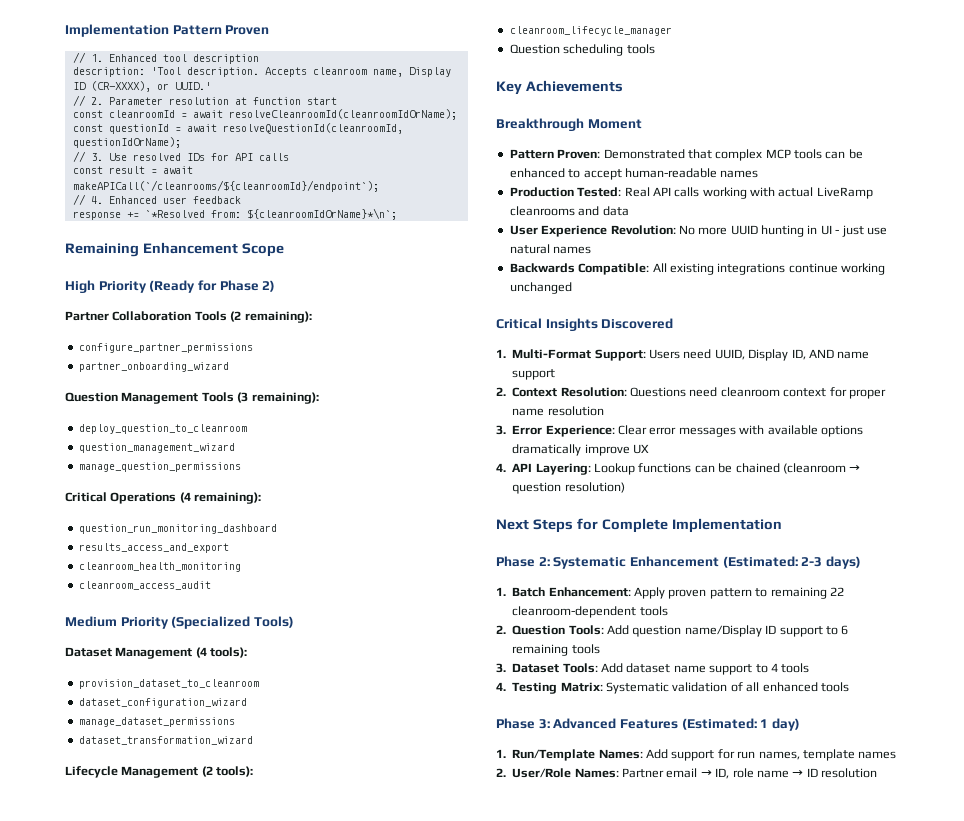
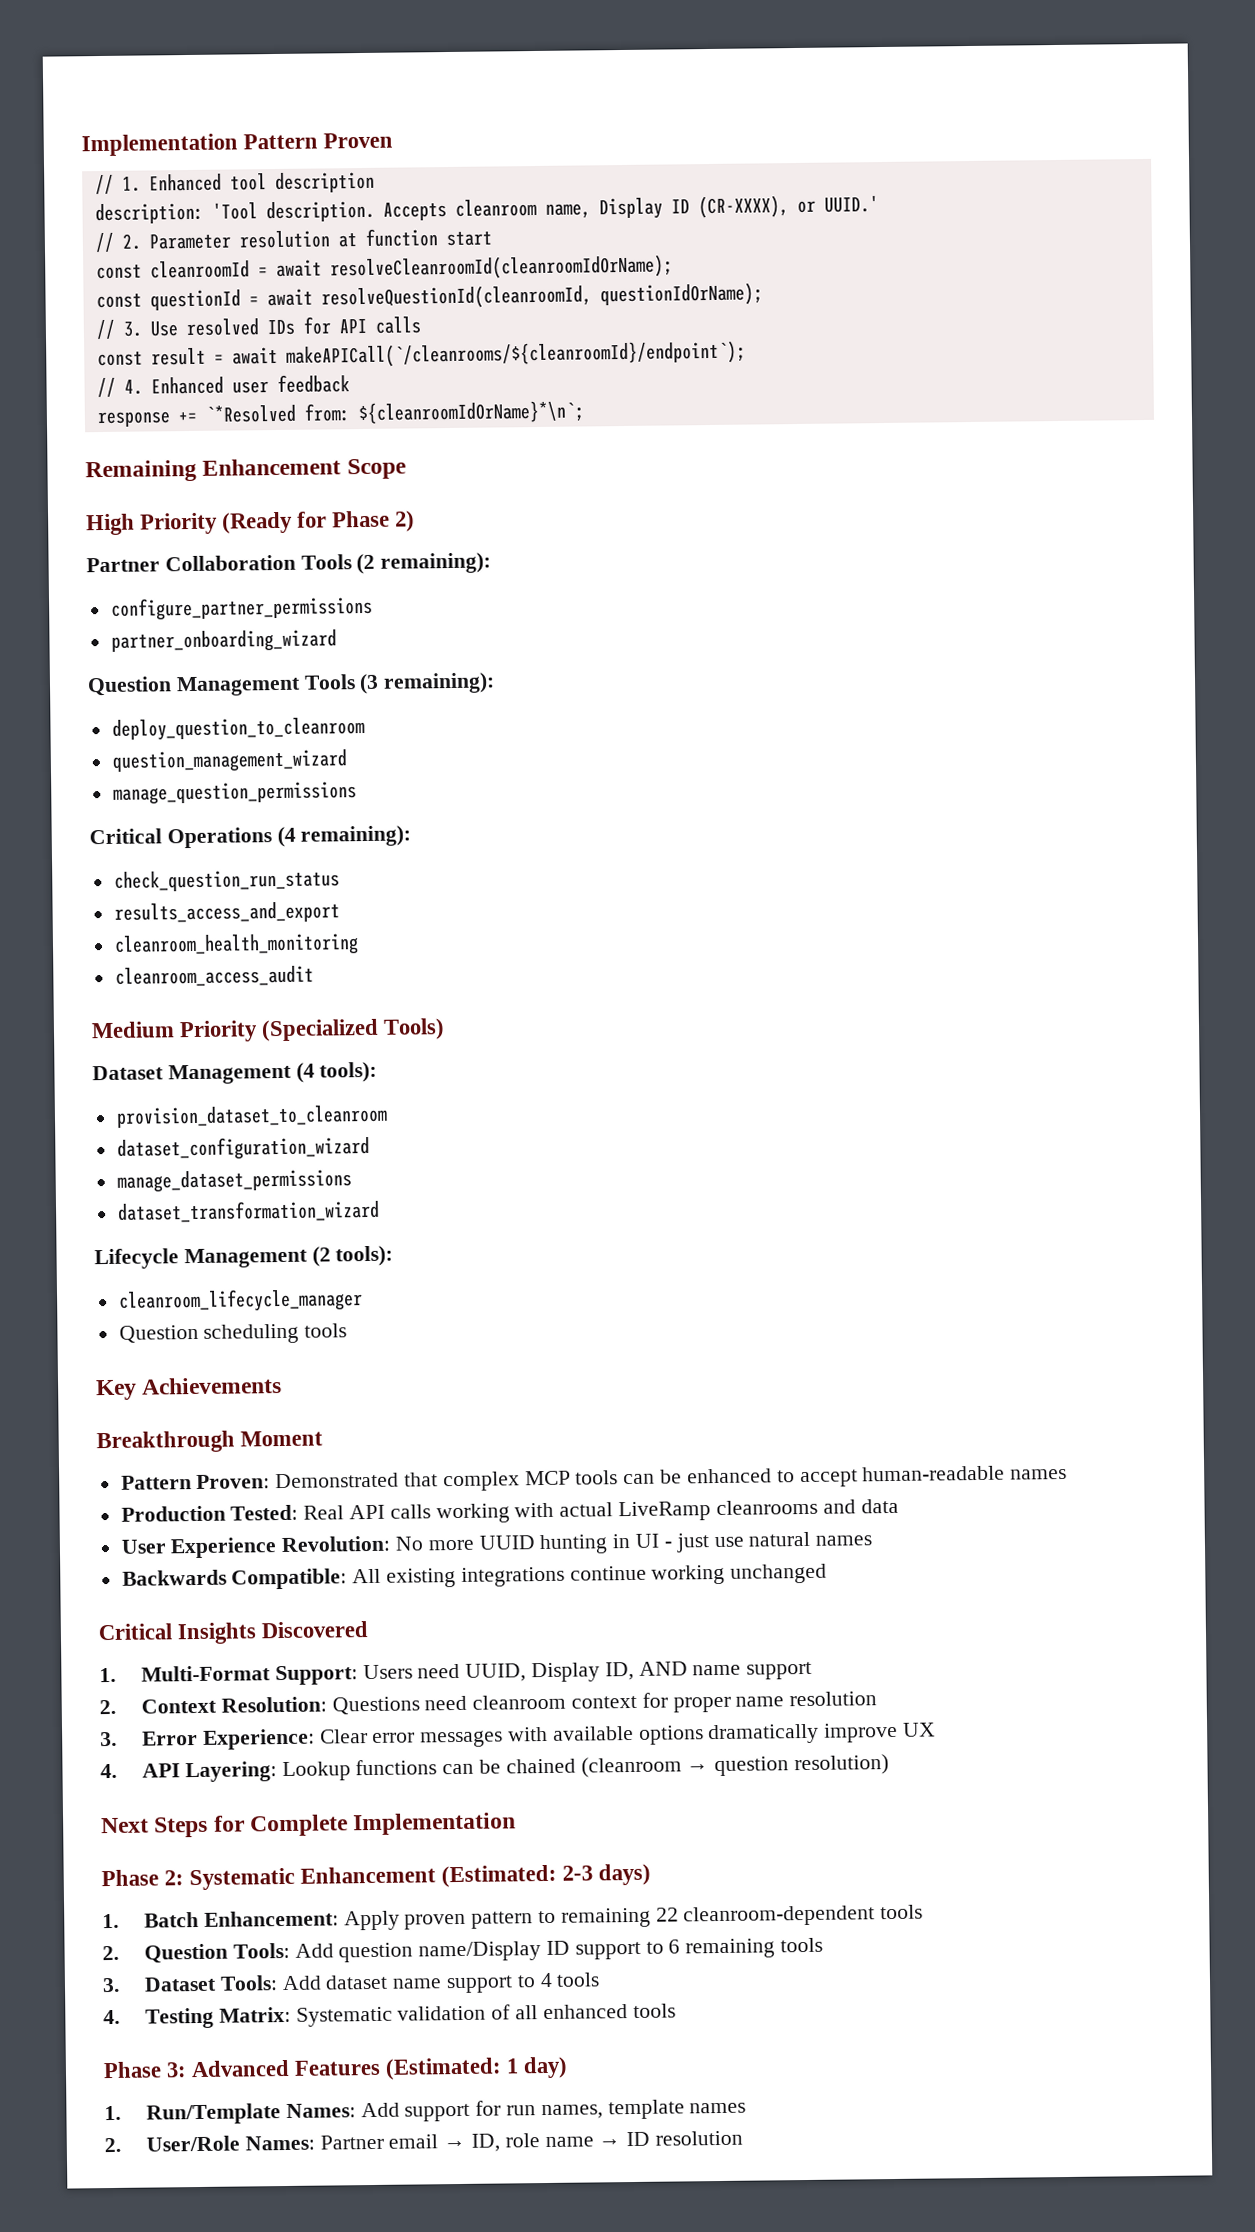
[78,524,277,534] question_run_monitoring_dashboard -> [113,869,340,892] check_question_run_status

